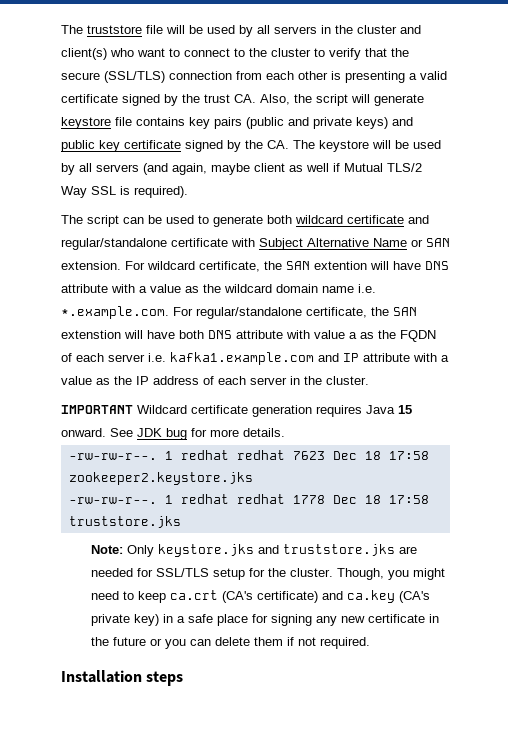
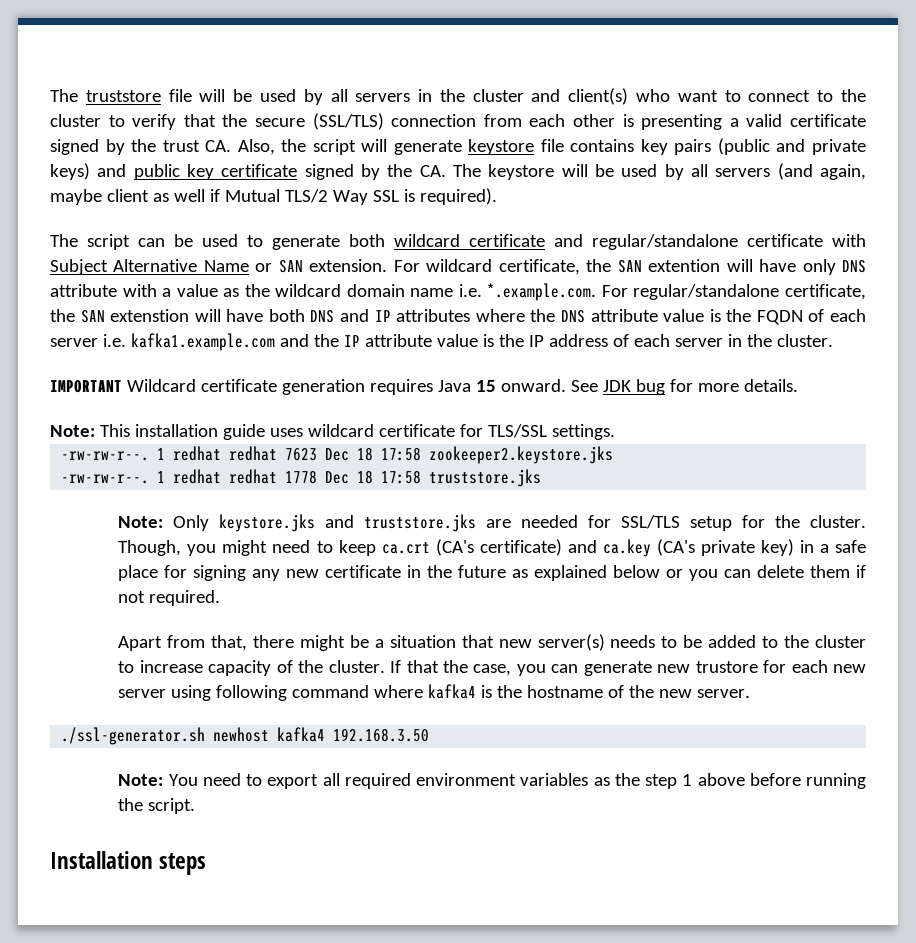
(421, 265) none -> [802,259,836,275] only
[236,330,374,339] attribute with value a as -> [340,309,721,323] and IP attributes where the DNS attribute value is
(339, 357) none -> [313,334,339,347] the
[413,353,449,362] [61,376,110,385] with a value as -> [436,334,494,347] value is
(285, 432) none -> [50,424,615,440] // Note: This installation guide uses wildcard certificate for TLS/SSL settings.
(146, 641) none -> [512,565,661,581] as explained below
(370, 643) none -> [118,634,867,651] [118,660,866,676] [118,684,751,701] [61,727,430,745] [118,773,866,789] [118,798,196,814] // Apart from that, there might be a situation that new server(s) needs to be added to the cluster to increase capacity of the cluster. If that the case, you can generate new trustore for each new server using following command where kafka4 is the hostname of the new server. // ./ssl-generator.sh newhost kafka4 192.168.3.50 // Note: You need to export all required environment variables as the step 1 above before running the script.

